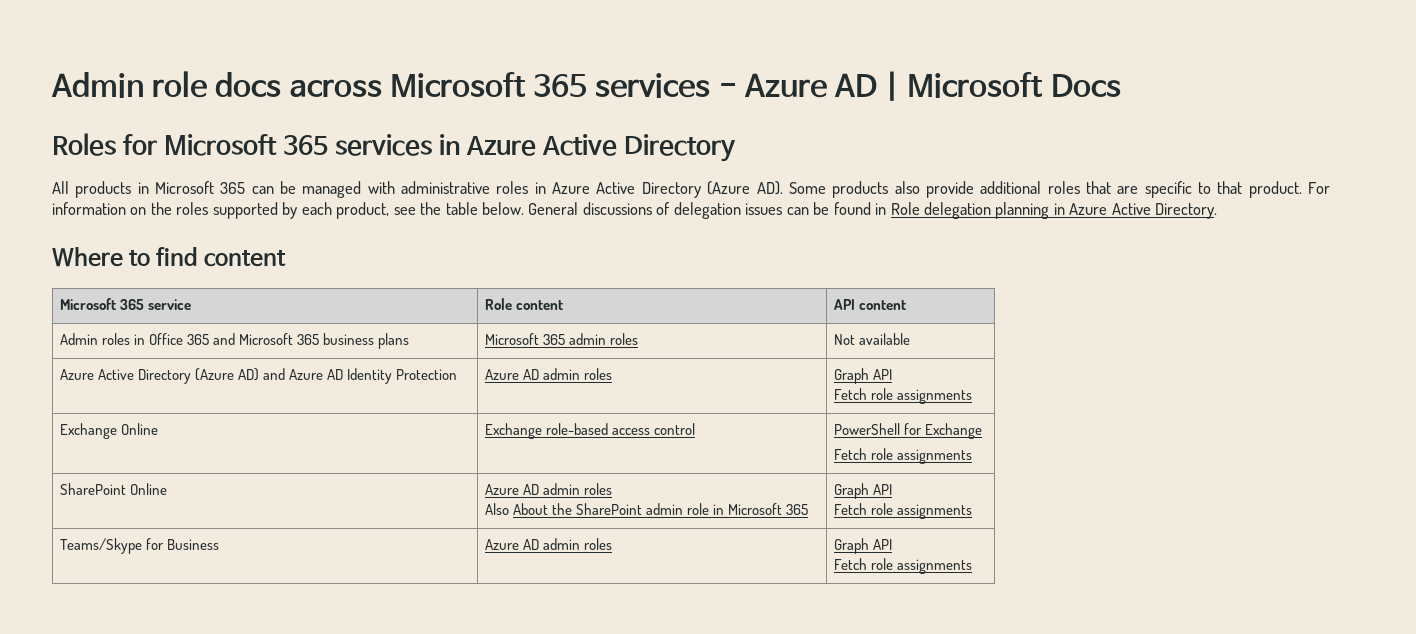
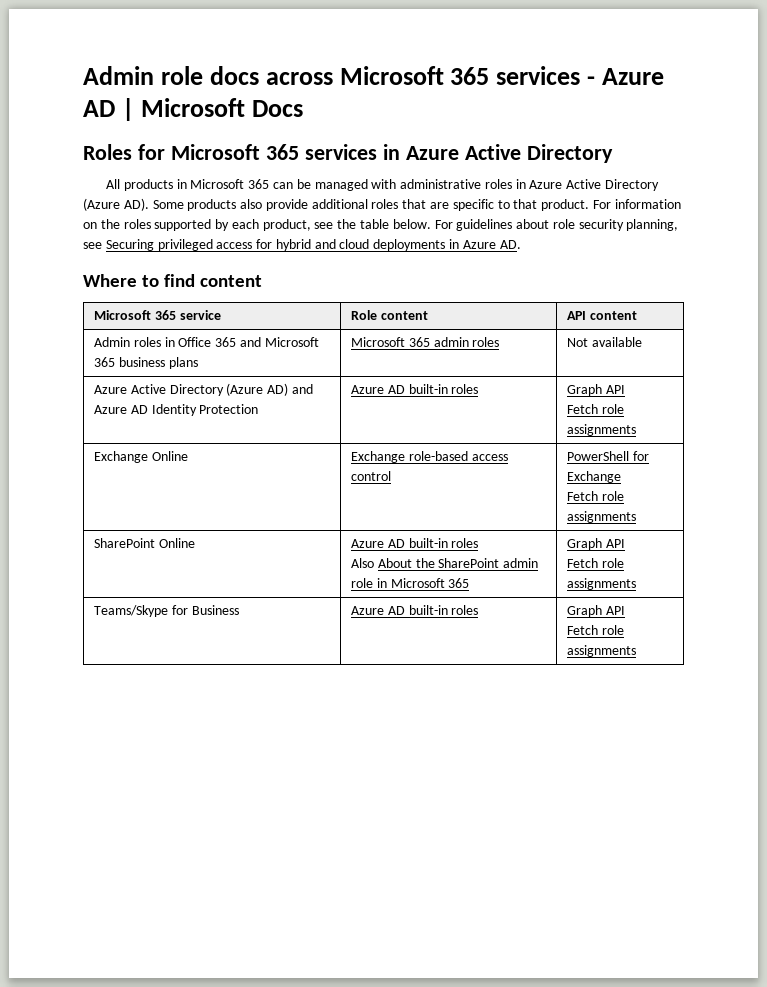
[528,202,1218,219] General discussions of delegation issues can be found in Role delegation planning in Azure Active Directory. -> [434,219,679,231] [83,239,521,251] For guidelines about role security planning, see Securing privileged access for hybrid and cloud deployments in Azure AD.
[543,368,581,380] admin -> [408,384,448,394] built-in
[543,483,581,495] admin -> [408,538,448,548] built-in
[543,538,581,550] admin -> [408,605,448,615] built-in

